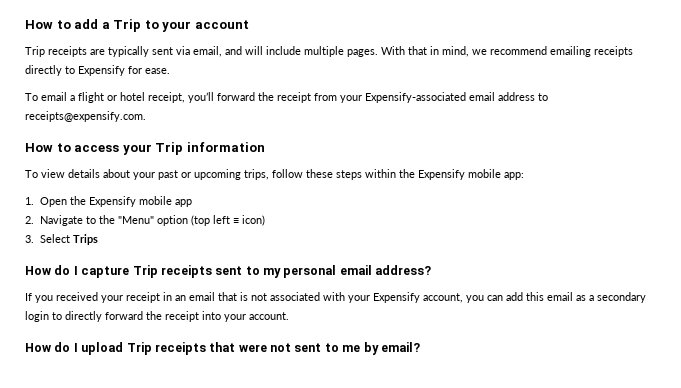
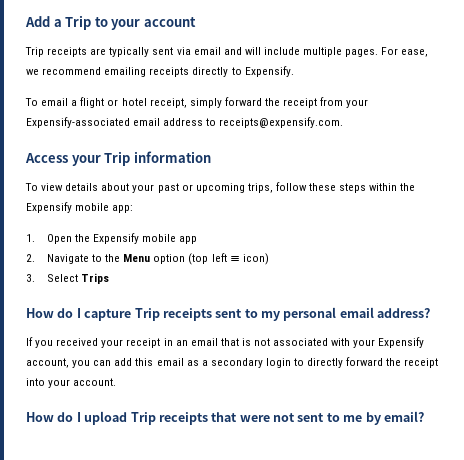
[25,19,99,29] How to add -> [25,16,50,27] Add
[193,46,222,57] email, -> [193,47,221,55] email
[381,46,469,57] With that in mind, -> [381,47,429,57] For ease,
[78,65,170,76] Expensify for ease. -> [244,66,294,77] Expensify.
[188,92,214,103] you’ll -> [189,98,222,108] simply
[25,143,120,152] How to access -> [25,153,68,163] Access
[117,216,154,224] "Menu" -> [123,254,151,262] Menu

